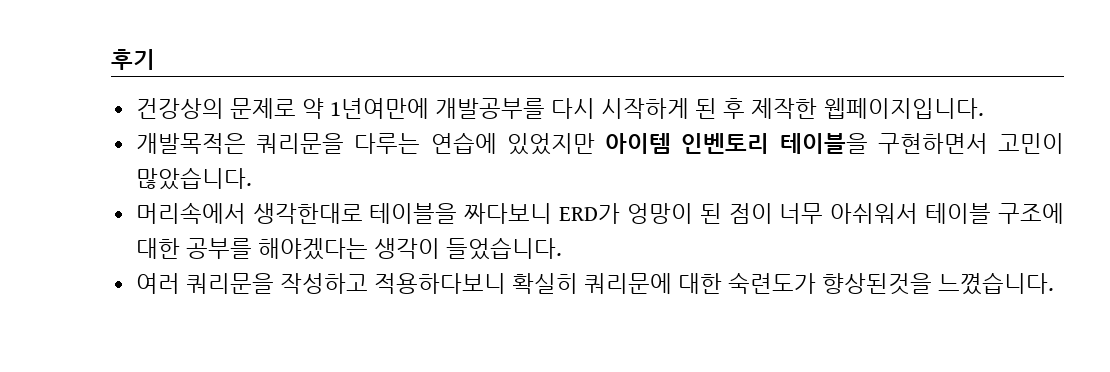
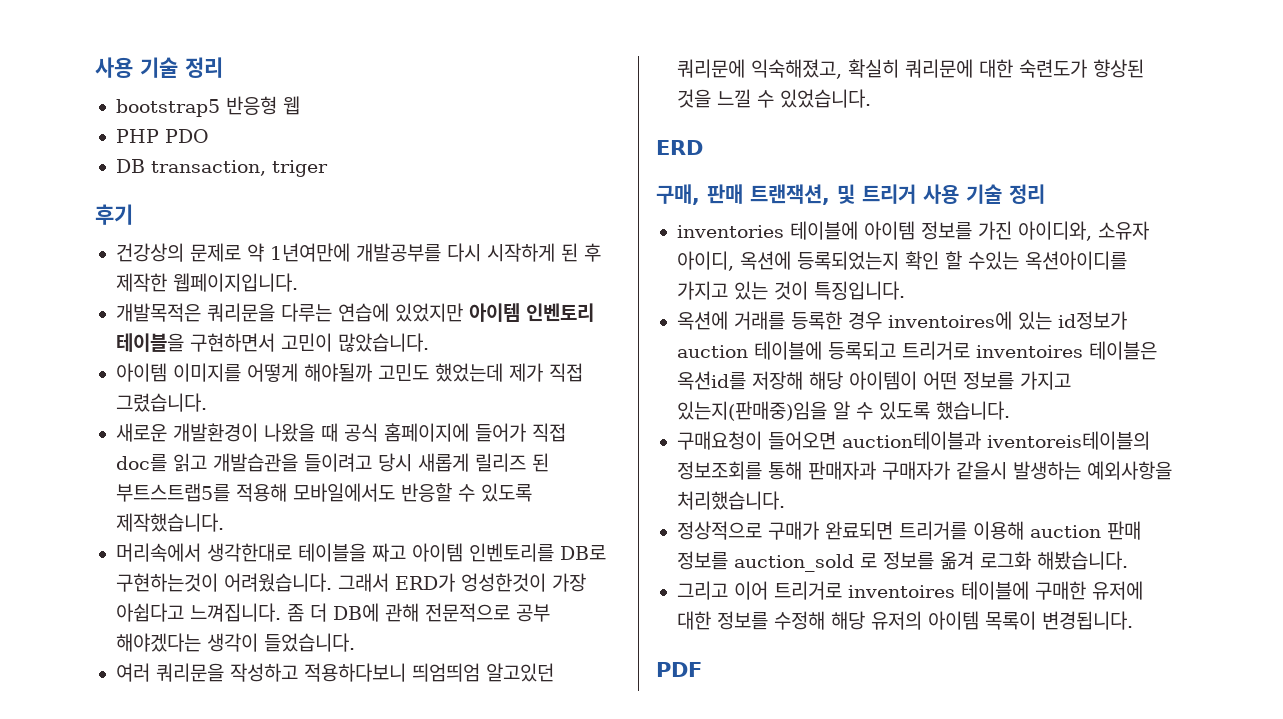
(111, 59) none -> [95,57,223,78] [115,96,300,117] [115,129,209,143] [115,159,328,177] 사용 기술 정리 // bootstrap5 반응형 웹 // PHP PDO // DB transaction, triger //
[135,202,1064,224] [135,238,252,259] 머리속에서 생각한대로 테이블을 짜다보니 ERD가 엉망이 된 점이 너무 아쉬워서 테이블 구조에 대한 공부를 -> [115,363,583,382] [115,393,207,412] [115,423,566,442] [115,453,549,472] [115,483,532,502] [115,513,224,532] [115,543,606,562] [115,573,586,592] [115,603,550,622] 아이템 이미지를 어떻게 해야될까 고민도 했었는데 제가 직접 그렸습니다. // 새로운 개발환경이 나왔을 때 공식 홈페이지에 들어가 직접 doc를 읽고 개발습관을 들이려고 당시 새롭게 릴리즈 된 부트스트랩5를 적용해 모바일에서도 반응할 수 있도록 제작했습니다. // 머리속에서 생각한대로 테이블을 짜고 아이템 인벤토리를 DB로 구현하는것이 어려웠습니다. 그래서 ERD가 엉성한것이 가장 아쉽다고 느껴집니다. 좀 더 DB에 관해 전문적으로 공부
[512,272,1055,295] 확실히 쿼리문에 대한 숙련도가 향상된것을 느꼈습니다. -> [411,663,554,682] [676,59,1144,79] [676,89,871,108] [656,140,703,155] [656,184,1045,205] [676,221,1149,241] [676,251,1127,271] [676,281,905,300] [676,311,1127,330] [676,341,1157,360] [676,371,1071,390] [676,401,1010,421] [676,431,1150,450] [676,461,1172,480] [676,491,785,510] [676,521,1141,540] [676,551,1128,572] [676,581,1143,600] [676,611,1133,630] [656,662,702,677] 띄엄띄엄 알고있던 쿼리문에 익숙해졌고, 확실히 쿼리문에 대한 숙련도가 향상된 것을 느낄 수 있었습니다. // ERD // 구매, 판매 트랜잭션, 및 트리거 사용 기술 정리 // inventories 테이블에 아이템 정보를 가진 아이디와, 소유자 아이디, 옥션에 등록되었는지 확인 할 수있는 옥션아이디를 가지고 있는 것이 특징입니다. // 옥션에 거래를 등록한 경우 inventoires에 있는 id정보가 auction 테이블에 등록되고 트리거로 inventoires 테이블은 옥션id를 저장해 해당 아이템이 어떤 정보를 가지고 있는지(판매중)임을 알 수 있도록 했습니다. // 구매요청이 들어오면 auction테이블과 iventoreis테이블의 정보조회를 통해 판매자과 구매자가 같을시 발생하는 예외사항을 처리했습니다. // 정상적으로 구매가 완료되면 트리거를 이용해 auction 판매 정보를 auction_sold 로 정보를 옮겨 로그화 해봤습니다. // 그리고 이어 트리거로 inventoires 테이블에 구매한 유저에 대한 정보를 수정해 해당 유저의 아이템 목록이 변경됩니다. // PDF

